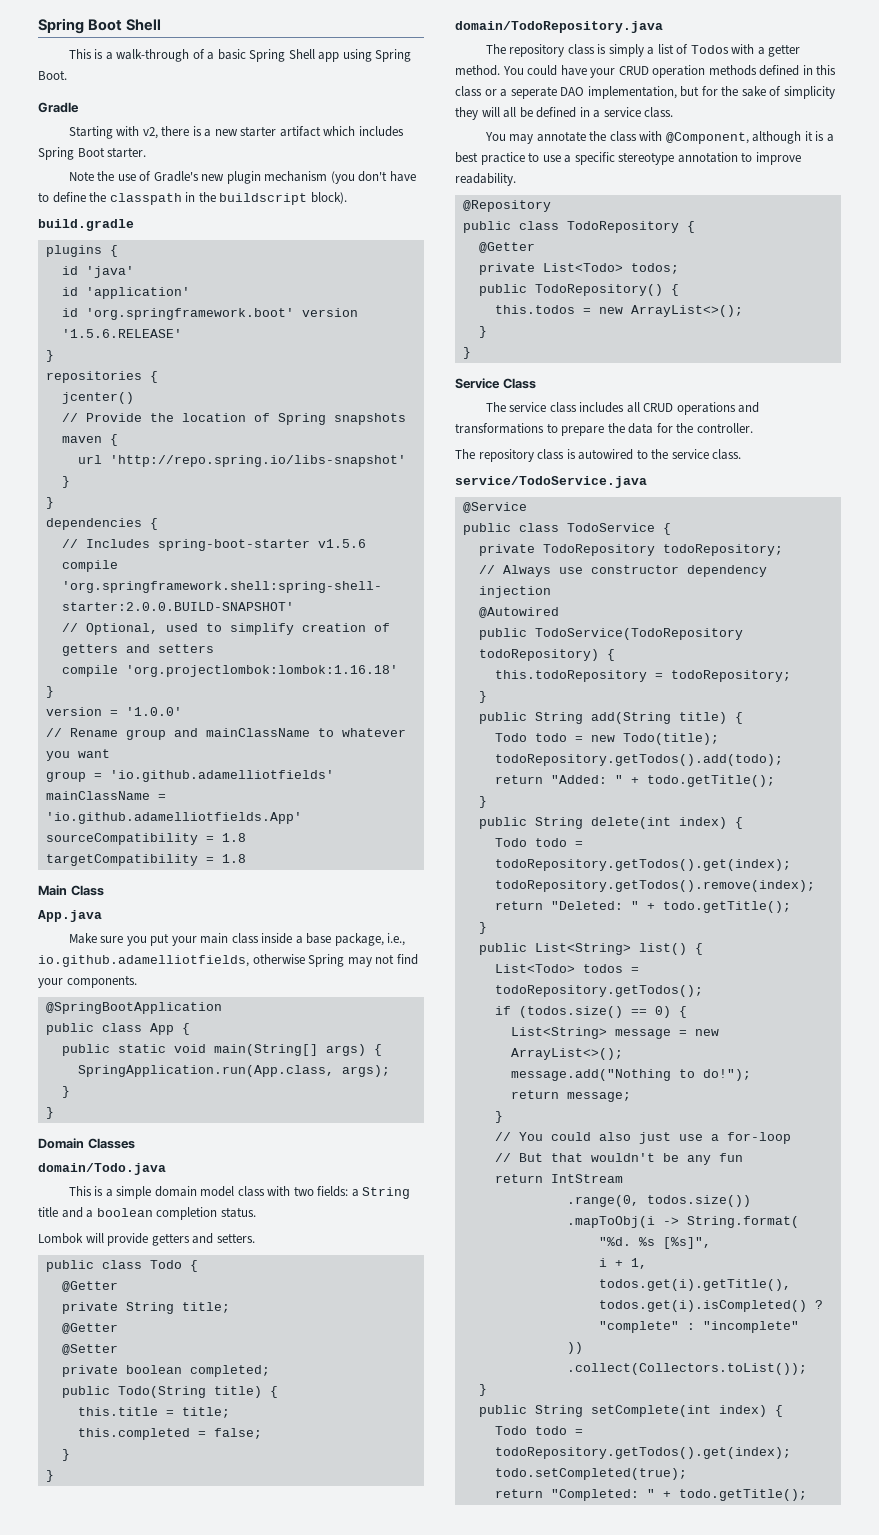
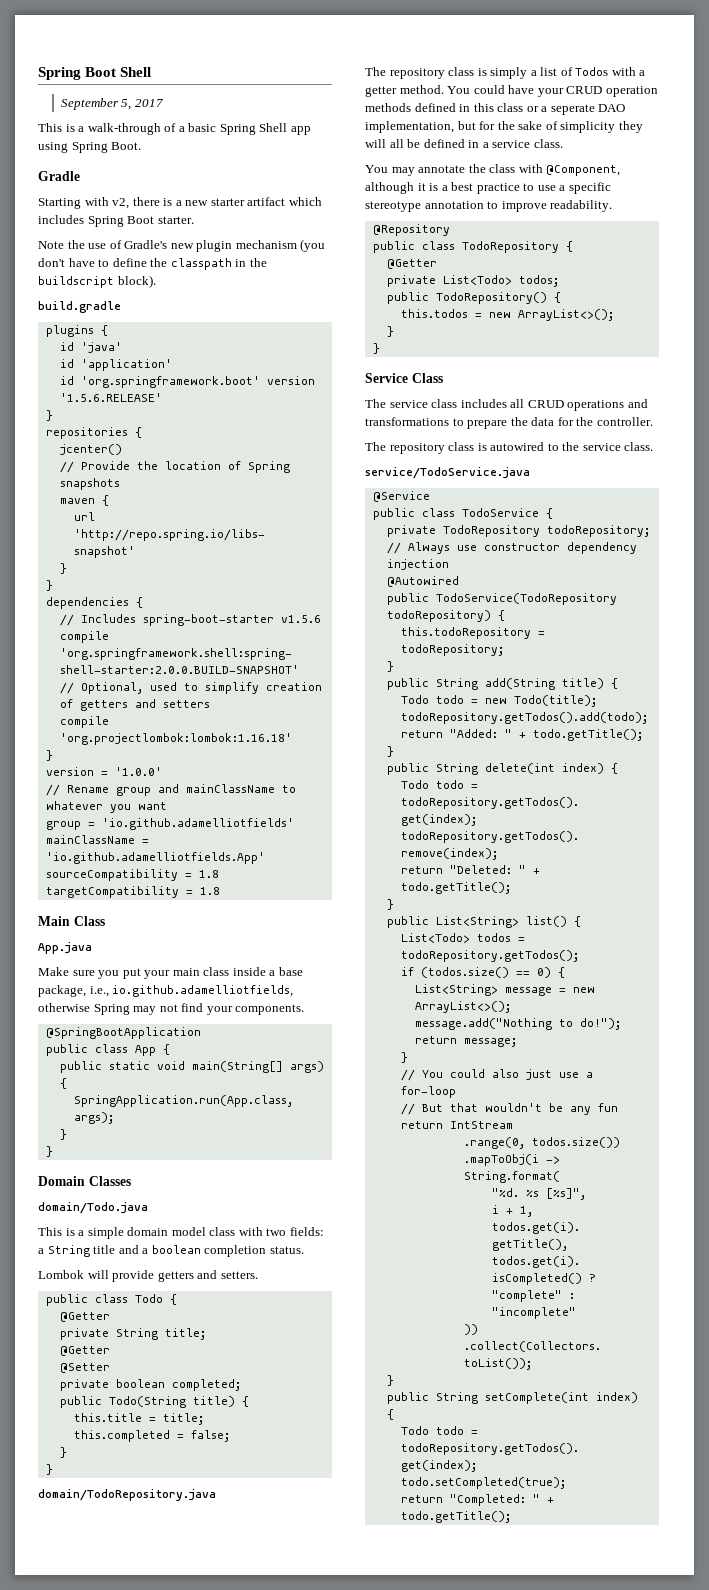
(162, 25) none -> [60,98,163,110] // September 5, 2017

